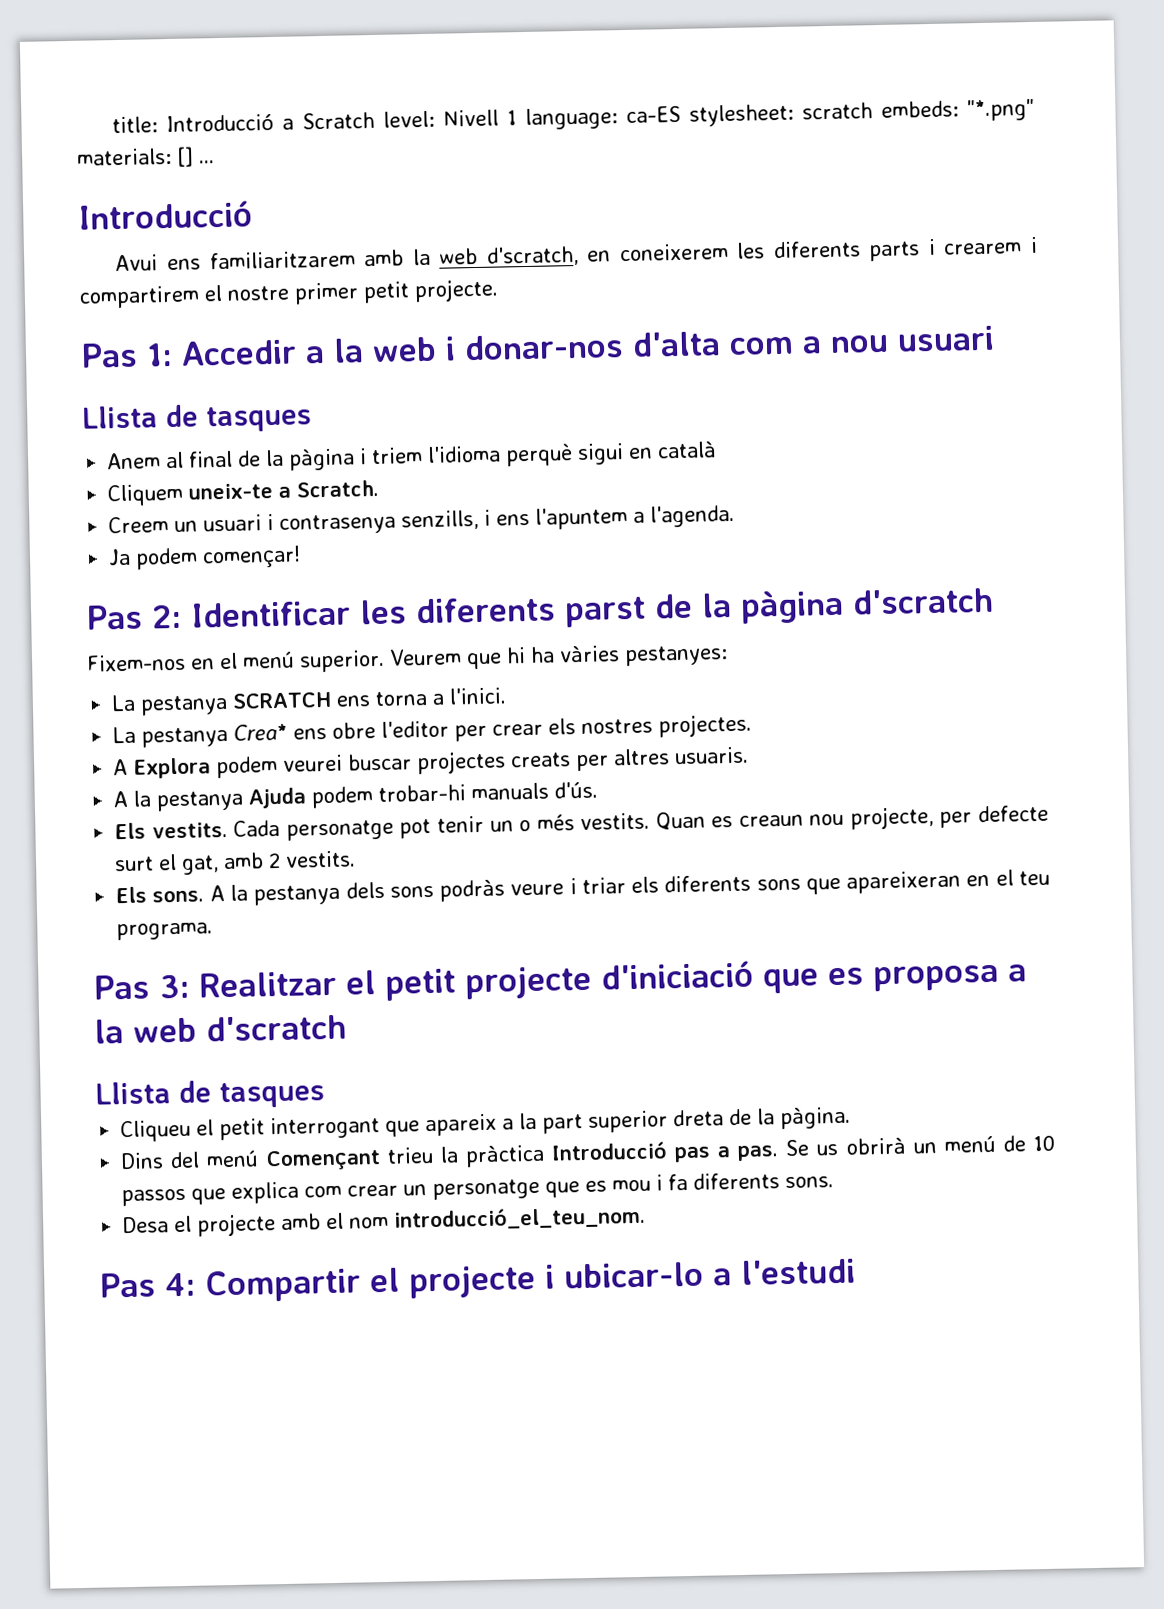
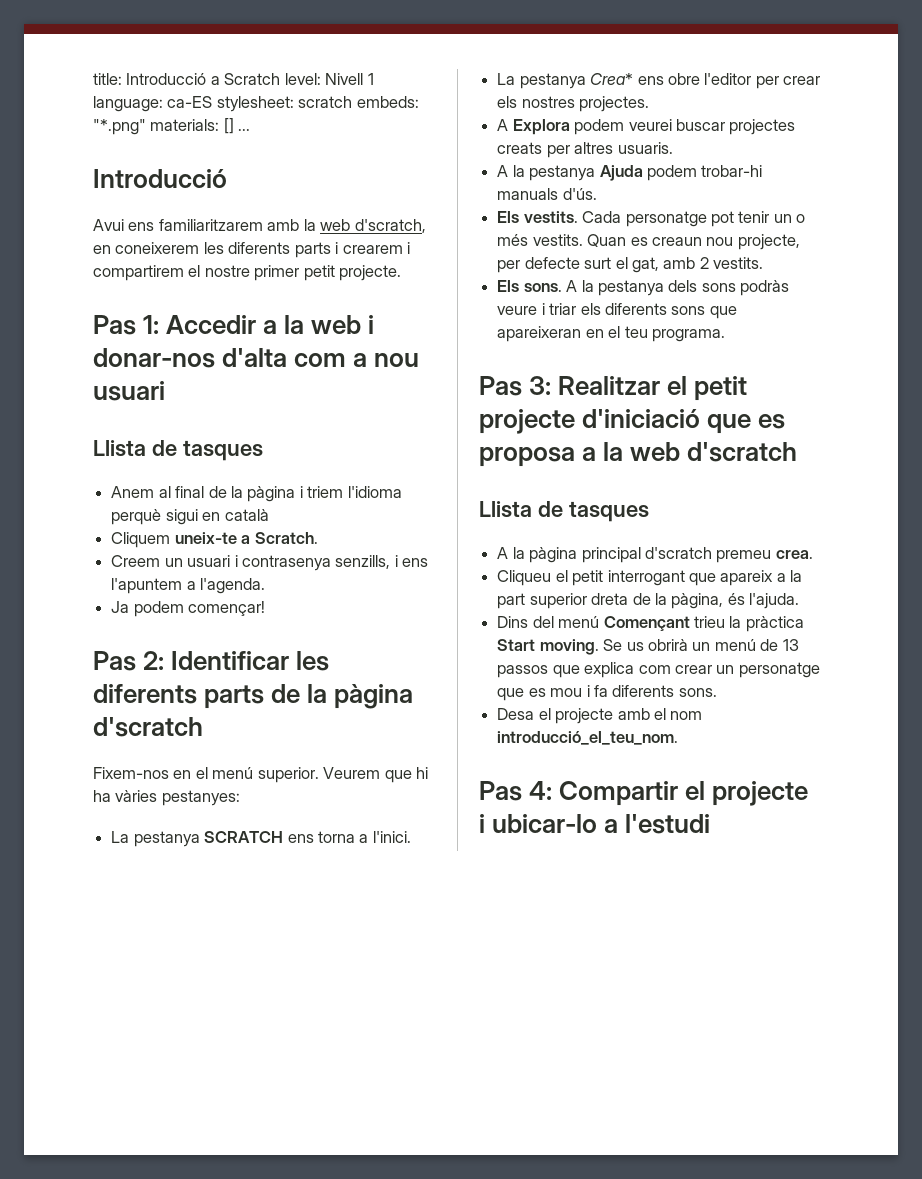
[563,596,646,628] parst -> [204,685,265,709] parts
(325, 1095) none -> [497,547,813,563] // A la pàgina principal d'scratch premeu crea.
[780,1106,852,1130] pàgina. -> [671,593,800,609] pàgina, és l'ajuda.
[550,1141,780,1163] Introducció pas a pas. -> [497,639,599,655] Start moving.
[1033,1135,1056,1152] 10 -> [782,639,799,651] 13

